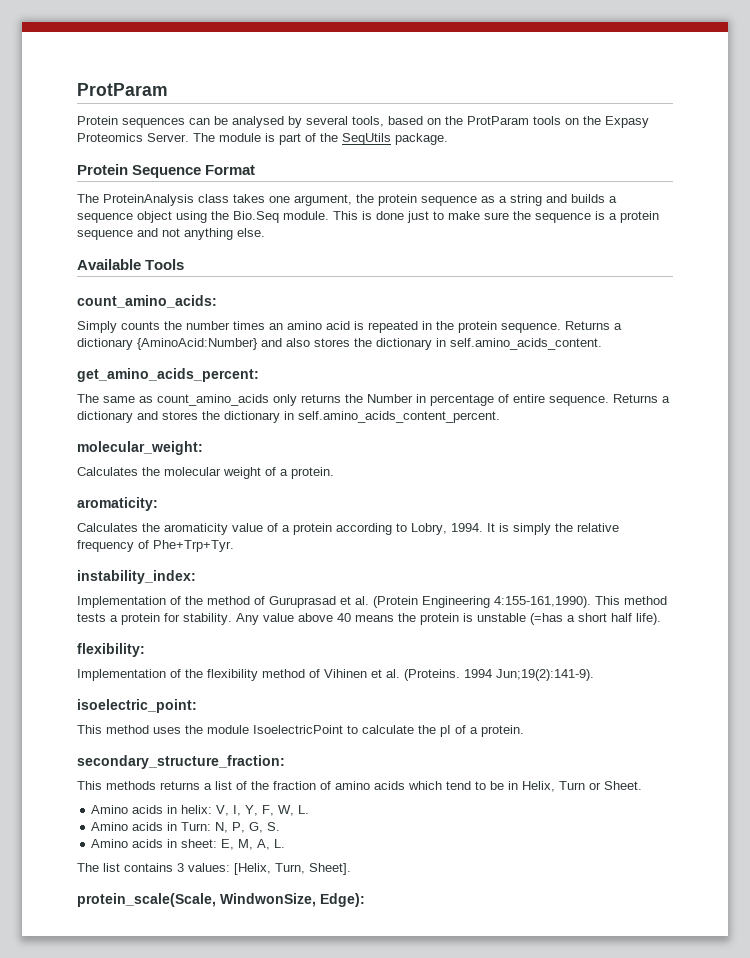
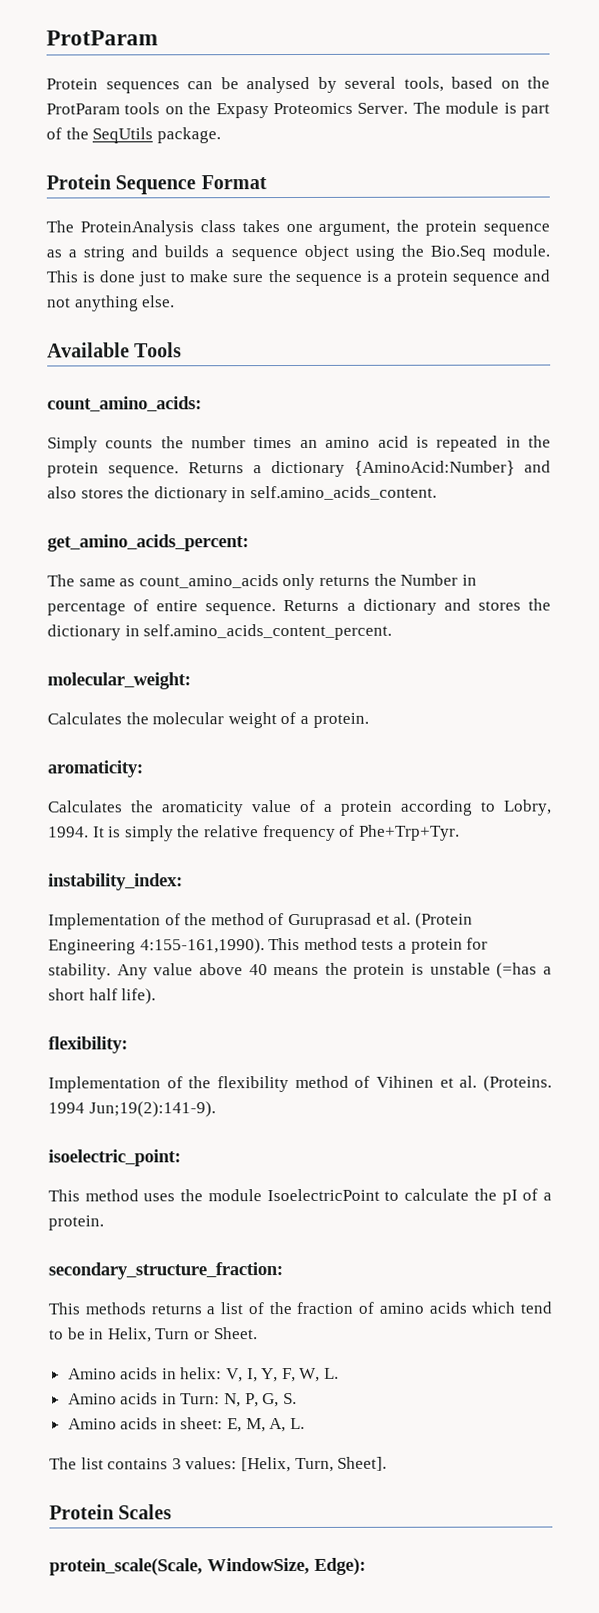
(351, 869) none -> [49,1504,173,1520] // Protein Scales
[220,893,316,907] WindwonSize, -> [207,1557,310,1575] WindowSize,

